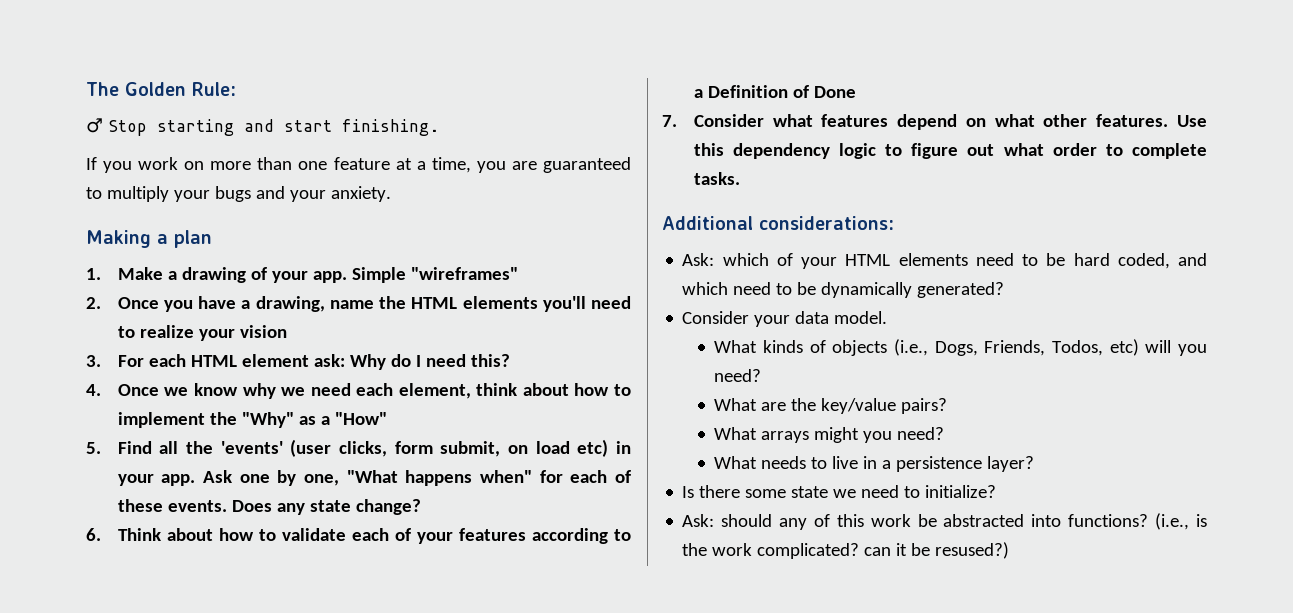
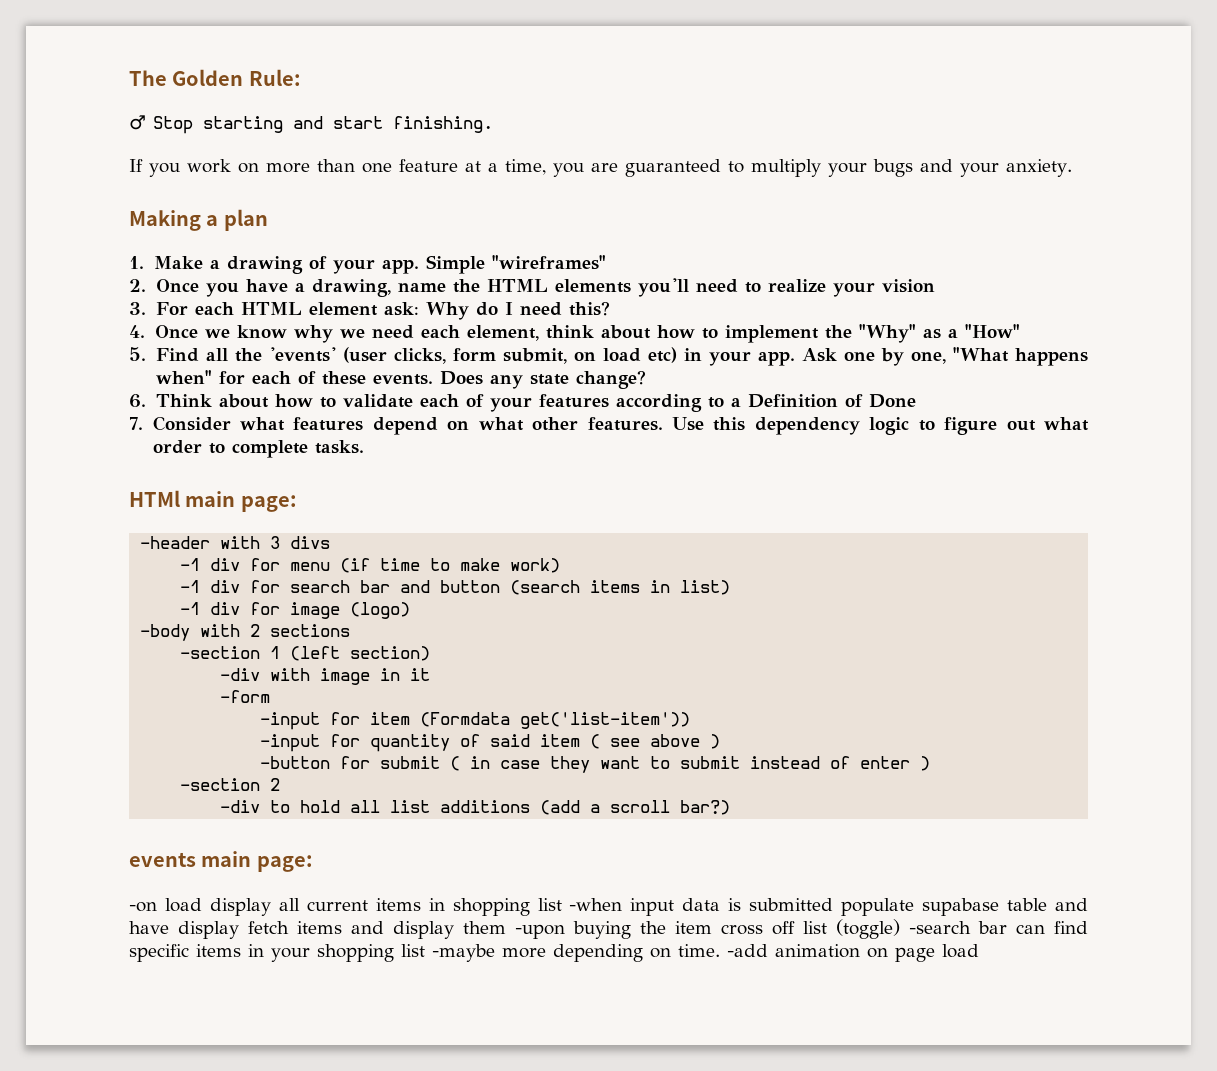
[662,216,894,230] [682,253,1207,269] [682,282,1005,298] [682,311,888,327] [714,339,1207,356] [714,369,762,382] [714,398,948,414] [714,427,945,443] [714,456,1035,472] [682,485,997,498] [682,513,1207,530] [682,542,1010,559] Additional considerations: // Ask: which of your HTML elements need to be hard coded, and which need to be dynamically generated? // Consider your data model. // What kinds of objects (i.e., Dogs, Friends, Todos, etc) will you need? // What are the key/value pairs? // What arrays might you need? // What needs to live in a persistence layer? // Is there some state we need to initialize? // Ask: should any of this work be abstracted into functions? (i.e., is the work complicated? can it be resused?) -> [129,490,297,512] [140,536,331,549] [180,558,561,573] [180,580,731,595] [180,602,411,619] [140,624,351,641] [180,646,431,661] [220,668,431,685] [220,690,271,703] [260,712,691,730] [260,734,721,752] [260,756,931,773] [180,778,281,791] [220,800,731,815] [129,851,313,872] [129,898,1089,916] [129,919,1088,939] [129,944,979,962] HTMl main page: // -header with 3 divs // -1 div for menu (if time to make work) // -1 div for search bar and button (search items in list) // -1 div for image (logo) // -body with 2 sections // -section 1 (left section) // -div with image in it // -form // -input for item (Formdata get('list-item')) // -input for quantity of said item ( see above ) // -button for submit ( in case they want to submit instead of enter ) // -section 2 // -div to hold all list additions (add a scroll bar?) // events main page: // -on load display all current items in shopping list -when input data is submitted populate supabase table and have display fetch items and display them -upon buying the item cross off list (toggle) -search bar can find specific items in your shopping list -maybe more depending on time. -add animation on page load

